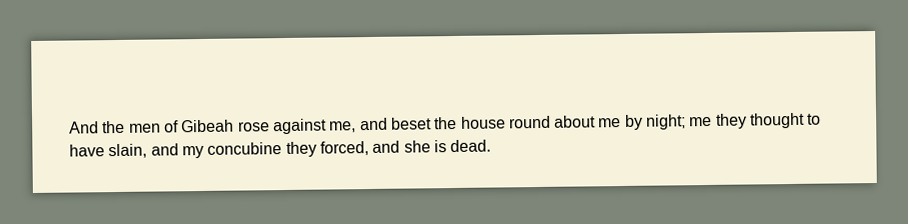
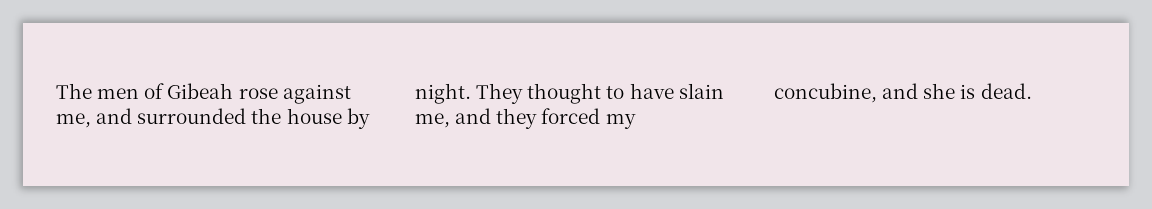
[69,120,126,134] And the -> [56,83,92,99] The
[390,117,432,130] beset -> [137,108,247,124] surrounded
[508,112,822,130] [69,141,369,159] round about me by night; me they thought to have slain, and my concubine they forced, -> [346,108,370,129] [415,83,724,104] [415,108,636,129] [774,83,877,103] by night. They thought to have slain me, and they forced my concubine,

